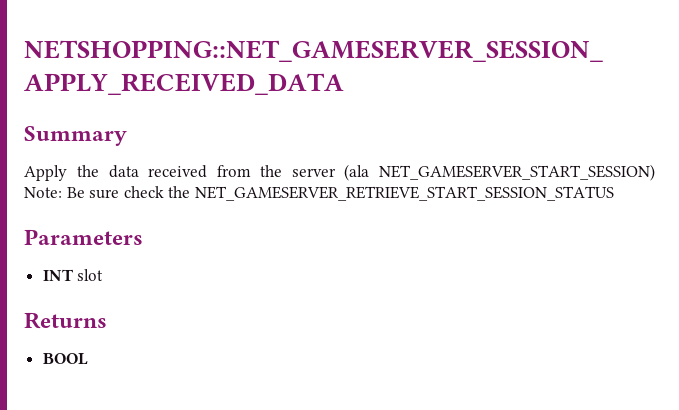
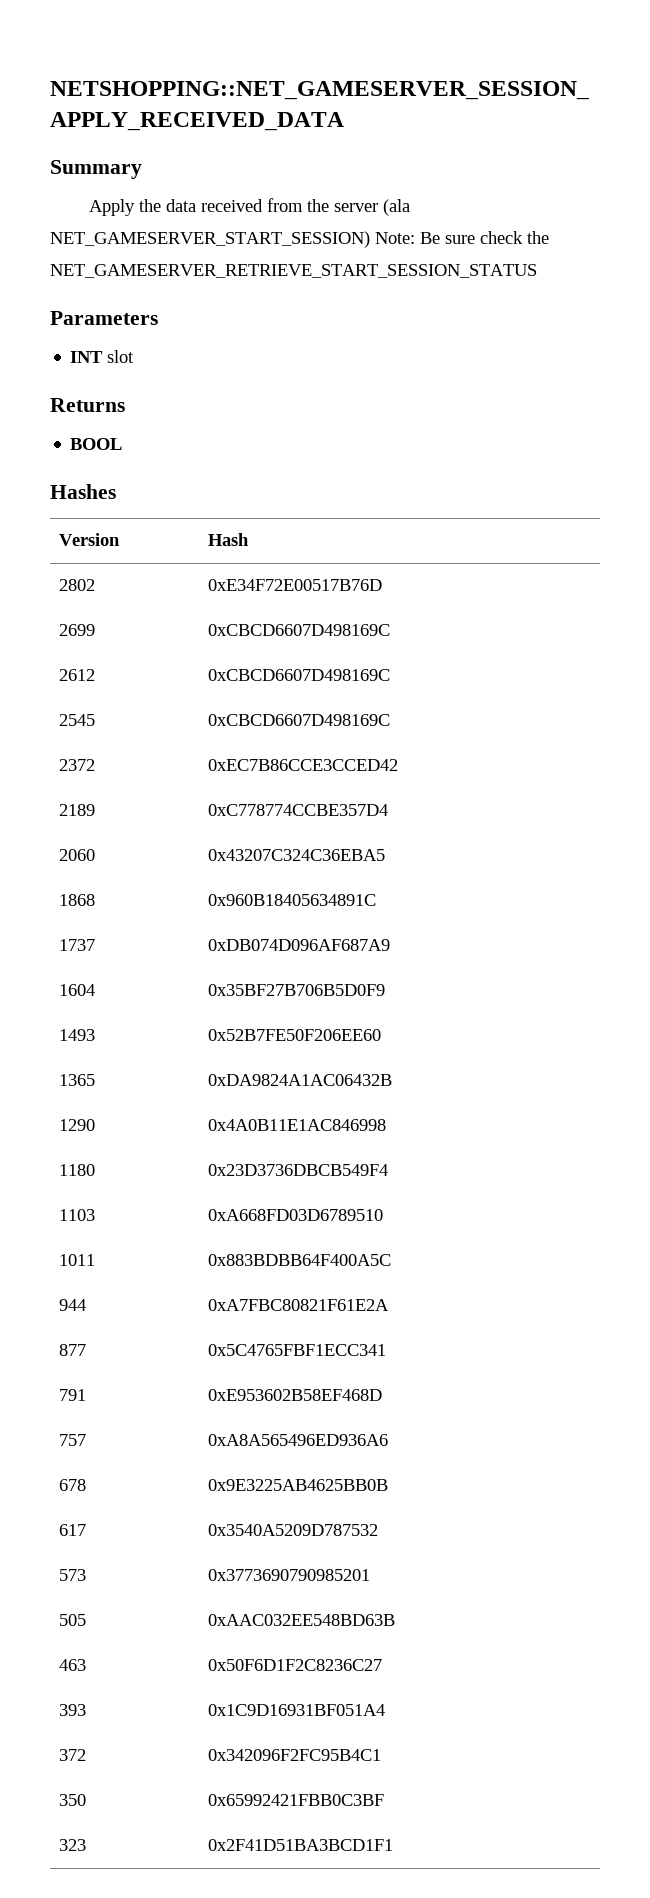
(88, 359) none -> [50,484,116,499] [58,533,120,546] [207,533,249,546] [58,579,95,591] [207,579,382,591] [58,624,95,636] [207,624,390,636] [58,669,95,681] [207,669,390,681] [58,714,95,726] [207,714,390,726] [58,759,95,771] [207,759,398,771] [58,804,95,816] [207,804,388,816] [58,849,95,861] [207,849,385,861] [58,894,95,906] [207,894,376,906] [58,939,95,951] [207,939,390,951] [58,984,95,996] [207,984,385,996] [58,1029,95,1041] [207,1029,381,1041] [58,1074,95,1086] [207,1074,392,1086] [58,1119,95,1131] [207,1119,386,1131] [58,1164,95,1176] [207,1164,388,1176] [58,1209,95,1221] [207,1209,383,1221] [58,1254,95,1266] [207,1254,391,1266] [58,1299,86,1311] [207,1299,389,1311] [58,1344,86,1356] [207,1344,386,1356] [58,1389,86,1401] [207,1389,382,1401] [58,1434,86,1446] [207,1434,388,1446] [58,1479,86,1491] [207,1479,388,1491] [58,1524,86,1536] [207,1524,378,1536] [58,1569,86,1581] [207,1569,370,1581] [58,1614,86,1626] [207,1614,395,1626] [58,1659,86,1671] [207,1659,382,1671] [58,1704,86,1716] [207,1704,385,1716] [58,1749,86,1761] [207,1749,381,1761] [58,1794,86,1806] [207,1794,384,1806] [58,1839,86,1851] [207,1839,393,1851] // Hashes // Version | Hash // 2802 | 0xE34F72E00517B76D // 2699 | 0xCBCD6607D498169C // 2612 | 0xCBCD6607D498169C // 2545 | 0xCBCD6607D498169C // 2372 | 0xEC7B86CCE3CCED42 // 2189 | 0xC778774CCBE357D4 // 2060 | 0x43207C324C36EBA5 // 1868 | 0x960B18405634891C // 1737 | 0xDB074D096AF687A9 // 1604 | 0x35BF27B706B5D0F9 // 1493 | 0x52B7FE50F206EE60 // 1365 | 0xDA9824A1AC06432B // 1290 | 0x4A0B11E1AC846998 // 1180 | 0x23D3736DBCB549F4 // 1103 | 0xA668FD03D6789510 // 1011 | 0x883BDBB64F400A5C // 944 | 0xA7FBC80821F61E2A // 877 | 0x5C4765FBF1ECC341 // 791 | 0xE953602B58EF468D // 757 | 0xA8A565496ED936A6 // 678 | 0x9E3225AB4625BB0B // 617 | 0x3540A5209D787532 // 573 | 0x3773690790985201 // 505 | 0xAAC032EE548BD63B // 463 | 0x50F6D1F2C8236C27 // 393 | 0x1C9D16931BF051A4 // 372 | 0x342096F2FC95B4C1 // 350 | 0x65992421FBB0C3BF // 323 | 0x2F41D51BA3BCD1F1

